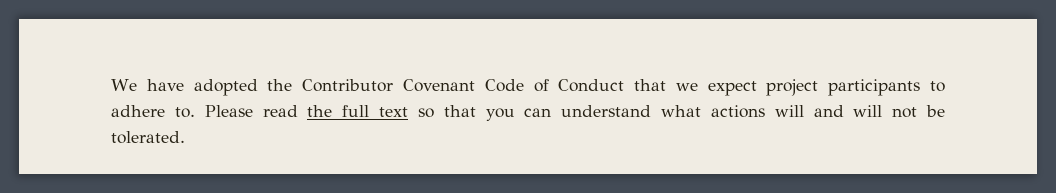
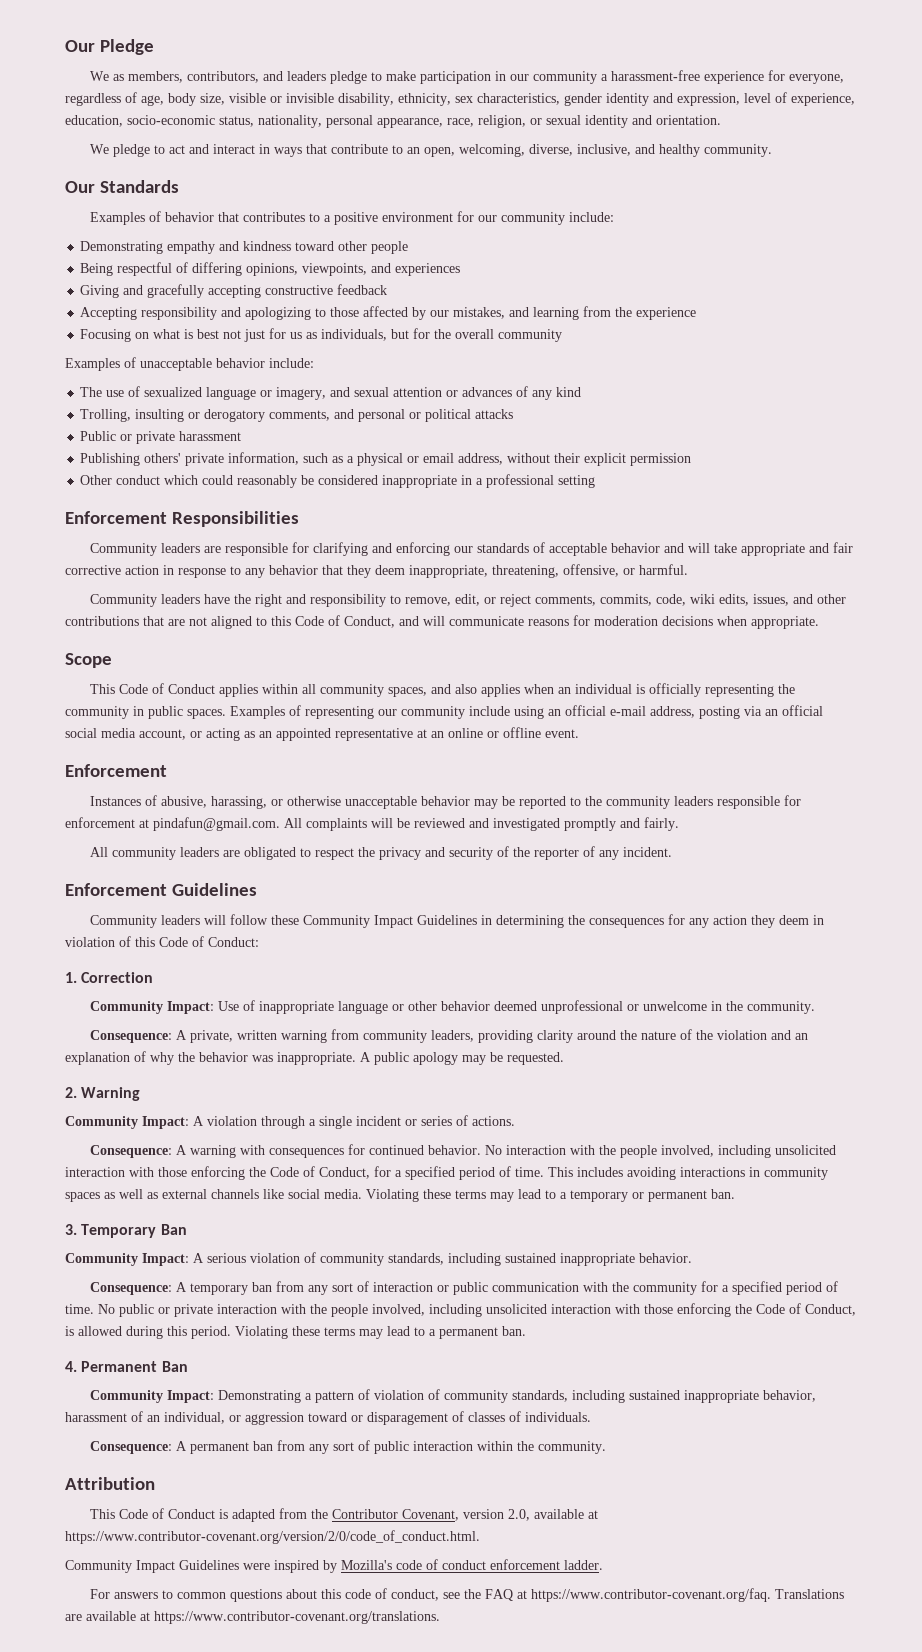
[111,79,946,96] [111,105,946,121] [111,131,185,144] We have adopted the Contributor Covenant Code of Conduct that we expect project participants to adhere to. Please read the full text so that you can understand what actions will and will not be tolerated. -> [65,39,155,55] [89,70,844,84] [65,92,855,106] [65,115,721,128] [89,144,772,157] [65,180,180,193] [89,211,614,225] [80,241,409,254] [80,262,461,276] [80,284,388,298] [80,306,697,320] [80,328,563,342] [65,357,314,371] [80,386,582,400] [80,409,514,422] [80,431,242,444] [80,452,692,466] [80,474,596,488] [65,511,300,527] [89,542,853,556] [65,564,688,578] [89,594,846,607] [65,615,819,629] [65,653,112,668] [89,683,795,697] [65,705,823,719] [65,727,579,741] [65,764,167,777] [89,795,801,809] [65,817,679,831] [89,846,672,860] [65,883,258,896] [89,914,824,928] [65,936,259,947] [65,972,154,983] [89,1000,815,1014] [89,1029,808,1043] [65,1051,564,1065] [65,1087,141,1101] [65,1115,515,1129] [89,1144,836,1158] [65,1166,828,1180] [65,1189,735,1202] [65,1224,187,1238] [65,1252,692,1266] [89,1281,838,1295] [65,1303,856,1317] [65,1326,526,1339] [65,1361,188,1372] [89,1389,816,1403] [65,1411,591,1425] [89,1440,606,1454] [65,1477,155,1490] [89,1508,598,1522] [65,1530,480,1544] [65,1559,603,1573] [89,1588,844,1602] [65,1611,440,1624] Our Pledge // We as members, contributors, and leaders pledge to make participation in our community a harassment-free experience for everyone, regardless of age, body size, visible or invisible disability, ethnicity, sex characteristics, gender identity and expression, level of experience, education, socio-economic status, nationality, personal appearance, race, religion, or sexual identity and orientation. // We pledge to act and interact in ways that contribute to an open, welcoming, diverse, inclusive, and healthy community. // Our Standards // Examples of behavior that contributes to a positive environment for our community include: // Demonstrating empathy and kindness toward other people // Being respectful of differing opinions, viewpoints, and experiences // Giving and gracefully accepting constructive feedback // Accepting responsibility and apologizing to those affected by our mistakes, and learning from the experience // Focusing on what is best not just for us as individuals, but for the overall community // Examples of unacceptable behavior include: // The use of sexualized language or imagery, and sexual attention or advances of any kind // Trolling, insulting or derogatory comments, and personal or political attacks // Public or private harassment // Publishing others' private information, such as a physical or email address, without their explicit permission // Other conduct which could reasonably be considered inappropriate in a professional setting // Enforcement Responsibilities // Community leaders are responsible for clarifying and enforcing our standards of acceptable behavior and will take appropriate and fair corrective action in response to any behavior that they deem inappropriate, threatening, offensive, or harmful. // Community leaders have the right and responsibility to remove, edit, or reject comments, commits, code, wiki edits, issues, and other contributions that are not aligned to this Code of Conduct, and will communicate reasons for moderation decisions when appropriate. // Scope // This Code of Conduct applies within all community spaces, and also applies when an individual is officially representing the community in public spaces. Examples of representing our community include using an official e-mail address, posting via an official social media account, or acting as an appointed representative at an online or offline event. // Enforcement // Instances of abusive, harassing, or otherwise unacceptable behavior may be reported to the community leaders responsible for enforcement at pindafun@gmail.com. All complaints will be reviewed and investigated promptly and fairly. // All community leaders are obligated to respect the privacy and security of the reporter of any incident. // Enforcement Guidelines // Community leaders will follow these Community Impact Guidelines in determining the consequences for any action they deem in violation of this Code of Conduct: // 1. Correction // Community Impact: Use of inappropriate language or other behavior deemed unprofessional or unwelcome in the community. // Consequence: A private, written warning from community leaders, providing clarity around the nature of the violation and an explanation of why the behavior was inappropriate. A public apology may be requested. // 2. Warning // Community Impact: A violation through a single incident or series of actions. // Consequence: A warning with consequences for continued behavior. No interaction with the people involved, including unsolicited interaction with those enforcing the Code of Conduct, for a specified period of time. This includes avoiding interactions in community spaces as well as external channels like social media. Violating these terms may lead to a temporary or permanent ban. // 3. Temporary Ban // Community Impact: A serious violation of community standards, including sustained inappropriate behavior. // Consequence: A temporary ban from any sort of interaction or public communication with the community for a specified period of time. No public or private interaction with the people involved, including unsolicited interaction with those enforcing the Code of Conduct, is allowed during this period. Violating these terms may lead to a permanent ban. // 4. Permanent Ban // Community Impact: Demonstrating a pattern of violation of community standards, including sustained inappropriate behavior, harassment of an individual, or aggression toward or disparagement of classes of individuals. // Consequence: A permanent ban from any sort of public interaction within the community. // Attribution // This Code of Conduct is adapted from the Contributor Covenant, version 2.0, available at https://www.contributor-covenant.org/version/2/0/code_of_conduct.html. // Community Impact Guidelines were inspired by Mozilla's code of conduct enforcement ladder. // For answers to common questions about this code of conduct, see the FAQ at https://www.contributor-covenant.org/faq. Translations are available at https://www.contributor-covenant.org/translations.

